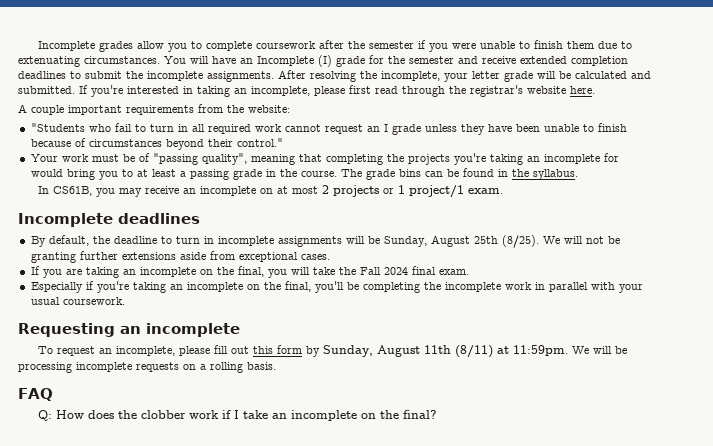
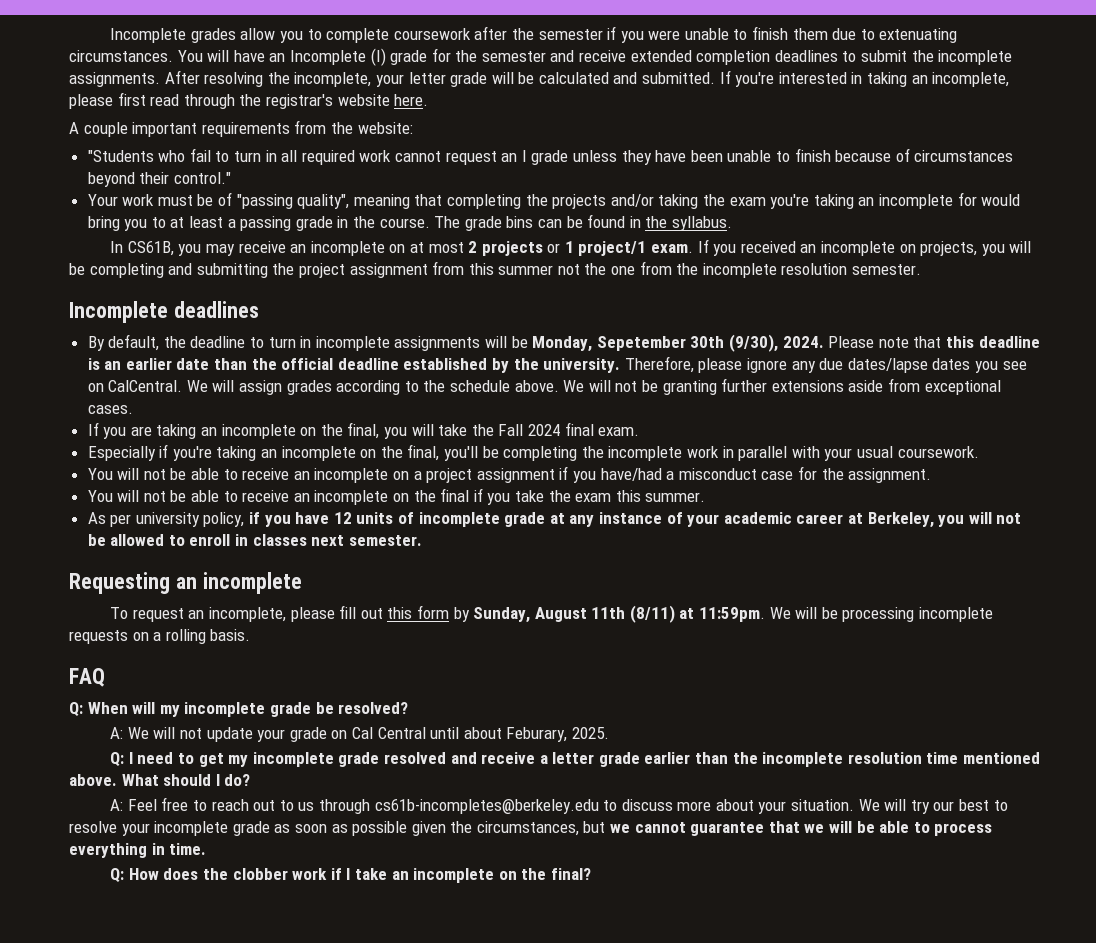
(450, 159) none -> [610,194,766,209] and/or taking the exam
(503, 191) none -> [697,239,1032,256] [69,261,922,278] If you received an incomplete on projects, you will be completing and submitting the project assignment from this summer not the one from the incomplete resolution semester.
[383,235,539,248] Sunday, August 25th (8/25). -> [532,334,1040,352] [87,356,1027,373] [87,380,559,395] Monday, Sepetember 30th (9/30), 2024. Please note that this deadline is an earlier date than the official deadline established by the university. Therefore, please ignore any due dates/lapse dates you see on CalCentral. We will assign grades according to the schedule above.
(125, 301) none -> [87,466,932,483] [87,488,706,505] [87,512,1022,528] [87,534,422,546] // You will not be able to receive an incomplete on a project assignment if you have/had a misconduct case for the assignment. // You will not be able to receive an incomplete on the final if you take the exam this summer. // As per university policy, if you have 12 units of incomplete grade at any instance of your academic career at Berkeley, you will not be allowed to enroll in classes next semester.
(53, 394) none -> [69,702,409,717] [110,727,609,742] [110,752,1041,767] [69,774,251,786] [110,797,1008,814] [69,821,993,836] [69,843,207,858] // Q: When will my incomplete grade be resolved? // A: We will not update your grade on Cal Central until about Feburary, 2025. // Q: I need to get my incomplete grade resolved and receive a letter grade earlier than the incomplete resolution time mentioned above. What should I do? // A: Feel free to reach out to us through cs61b-incompletes@berkeley.edu to discuss more about your situation. We will try our best to resolve your incomplete grade as soon as possible given the circumstances, but we cannot guarantee that we will be able to process everything in time.

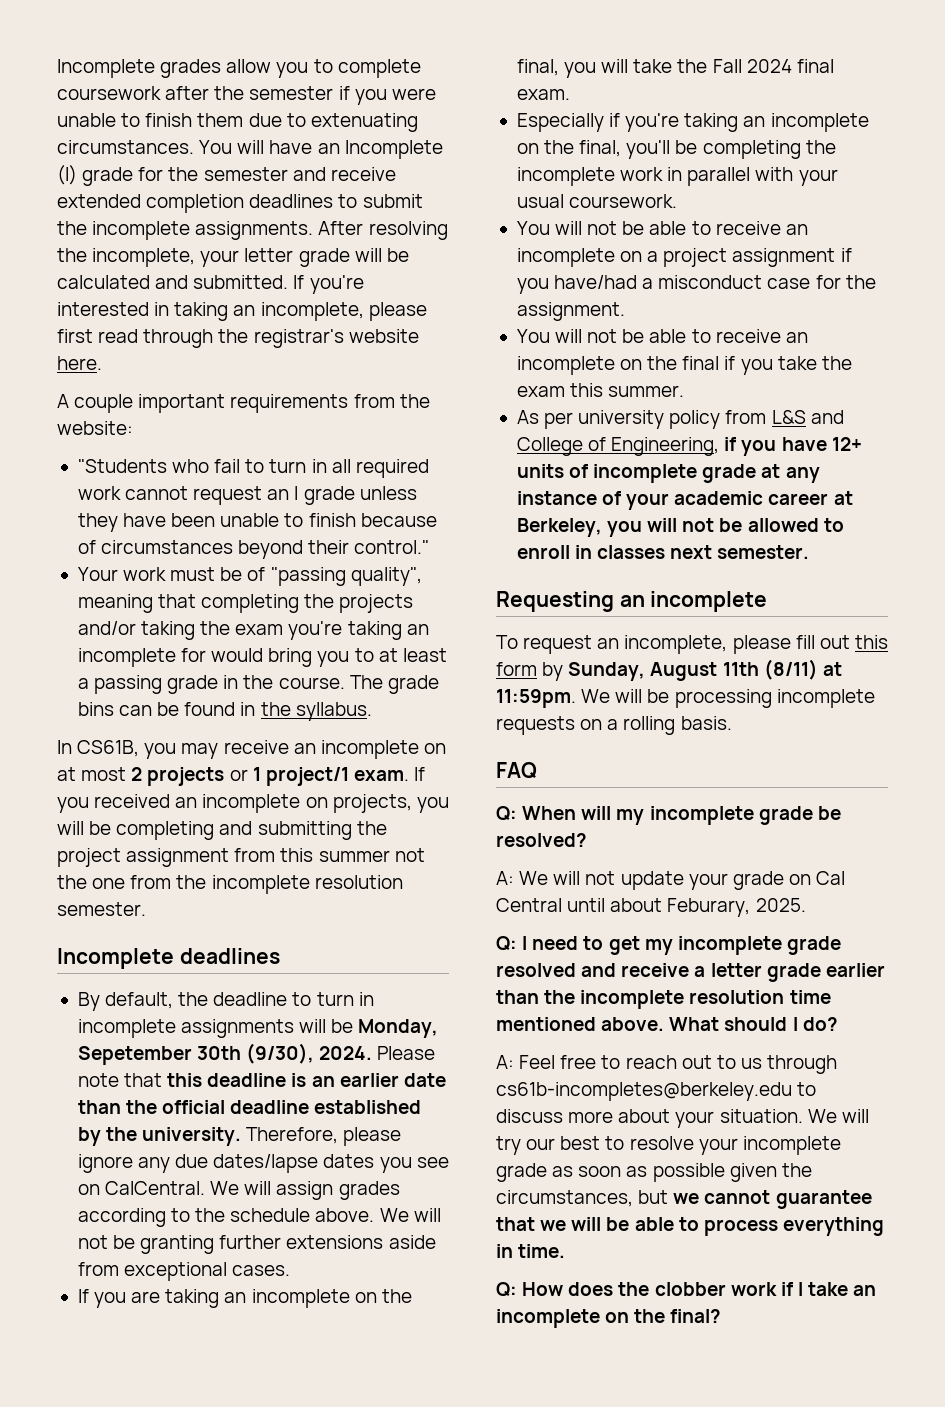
[203,512,245,527] policy, -> [669,410,844,429] [516,437,720,456] policy from L&S and College of Engineering,
[333,512,352,524] 12 -> [831,437,862,451] 12+

